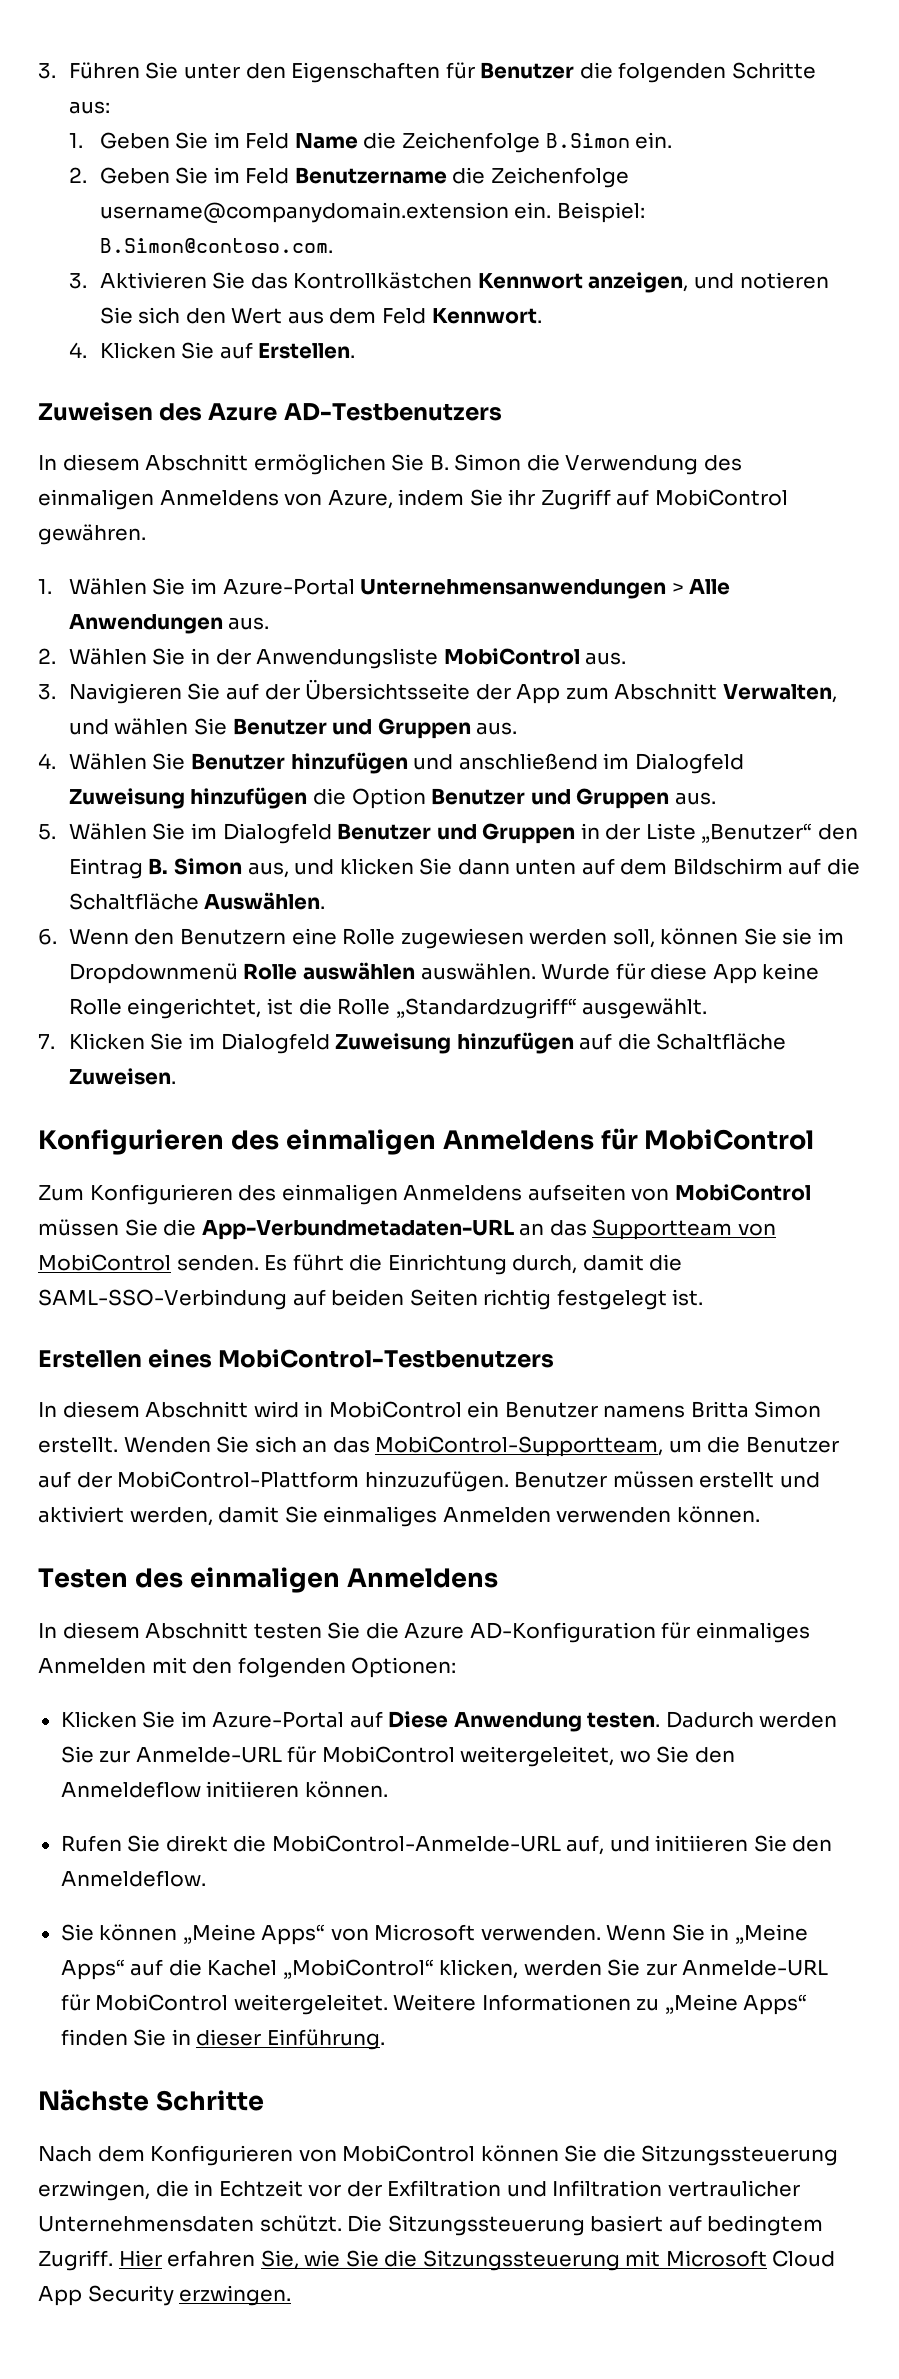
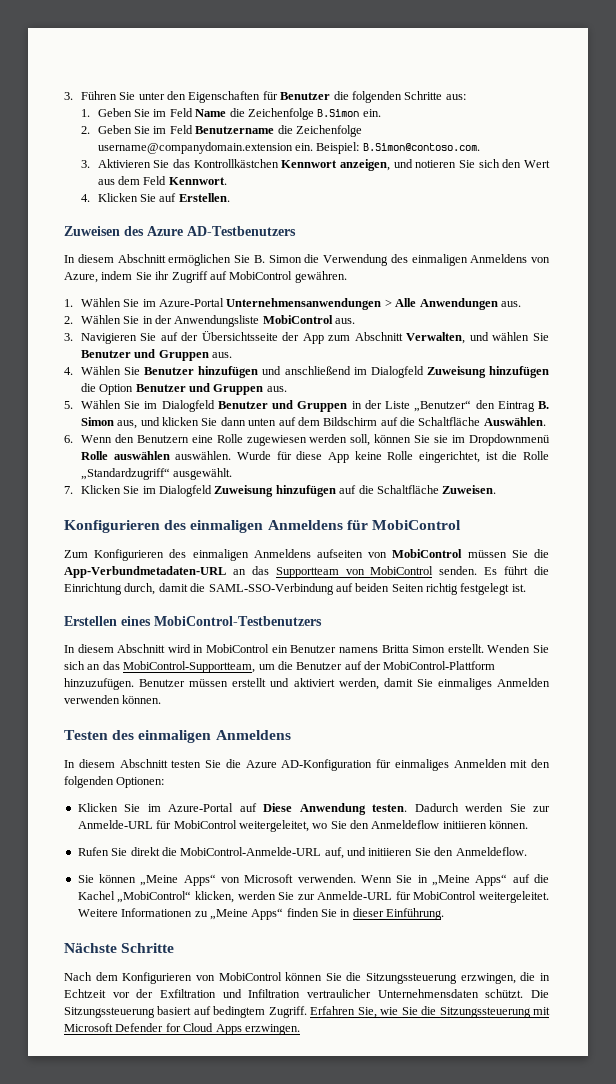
[118,2250,256,2267] Hier erfahren -> [310,1006,356,1015] Erfahren
[772,2250,836,2267] [38,2285,174,2306] Cloud App Security -> [115,1023,242,1035] Defender for Cloud Apps

